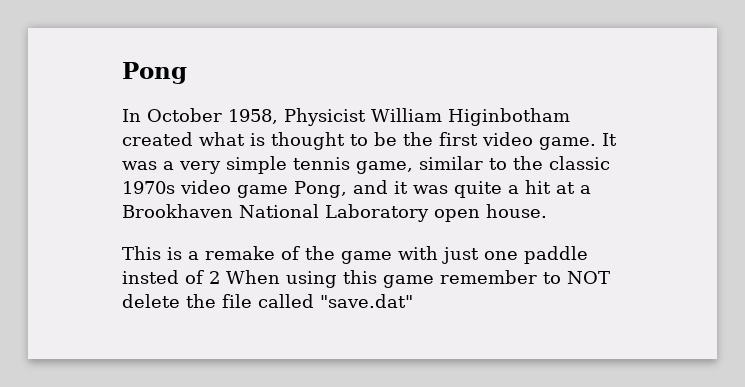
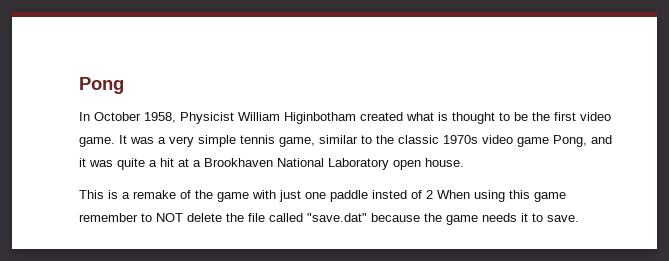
(413, 301) none -> [371,213,579,225] because the game needs it to save.

